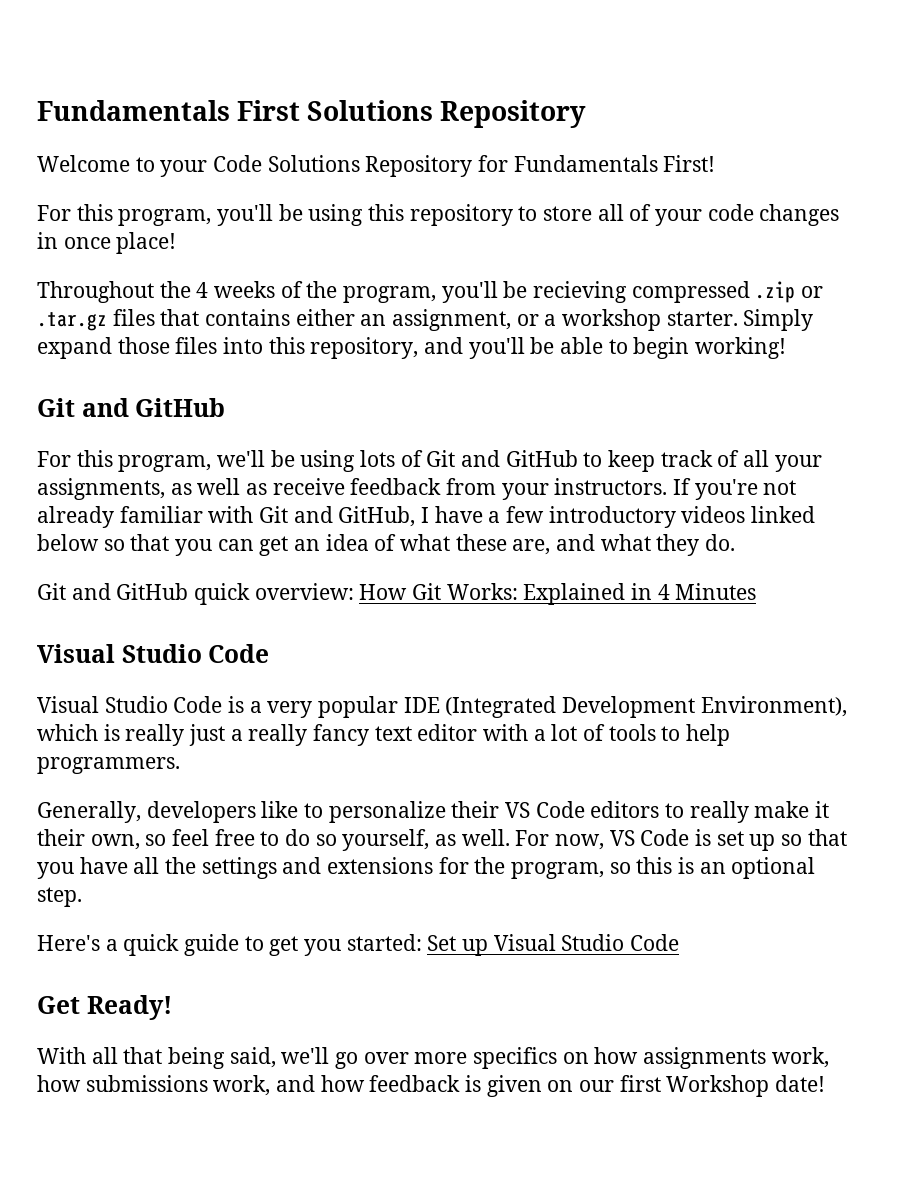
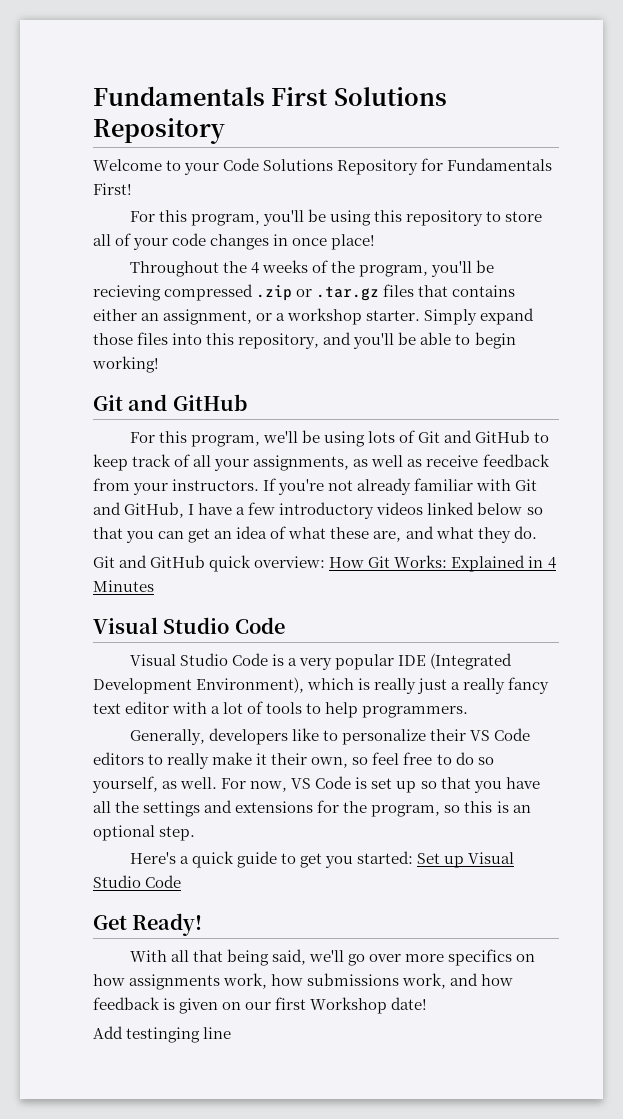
(826, 1083) none -> [93,1026,232,1043] // Add testinging line

